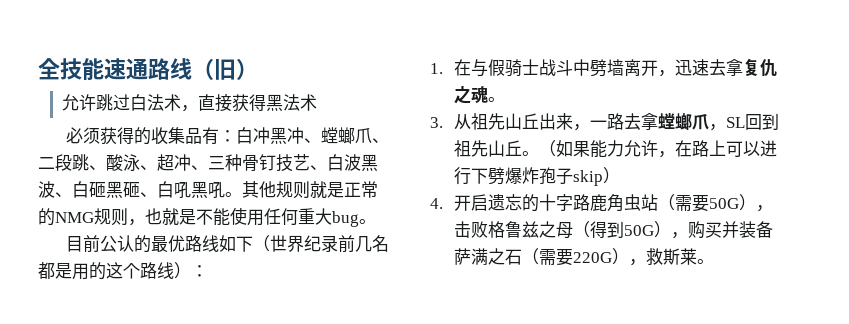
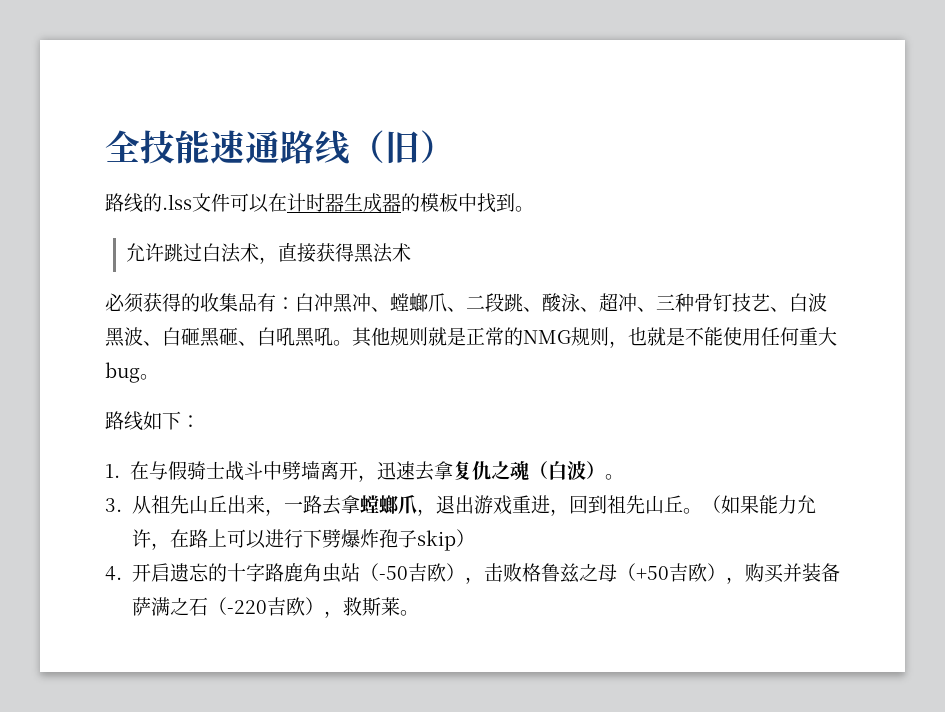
(258, 69) none -> [105,193,534,213] // 路线的.lss文件可以在计时器生成器的模板中找到。
[65,235,389,253] [38,262,191,280] 目前公认的最优路线如下（世界纪录前几名都是用的这个路线） -> [105,411,181,431] 路线如下
(489, 95) none -> [528,461,605,480] （白波）
[726,117,746,128] SL -> [435,495,569,516] 退出游戏重进，
[675,194,740,212] 需要50G -> [378,563,446,582] -50吉欧
[590,221,655,238] 得到50G -> [635,563,707,582] +50吉欧
[539,248,613,266] 需要220G -> [226,597,305,616] -220吉欧

